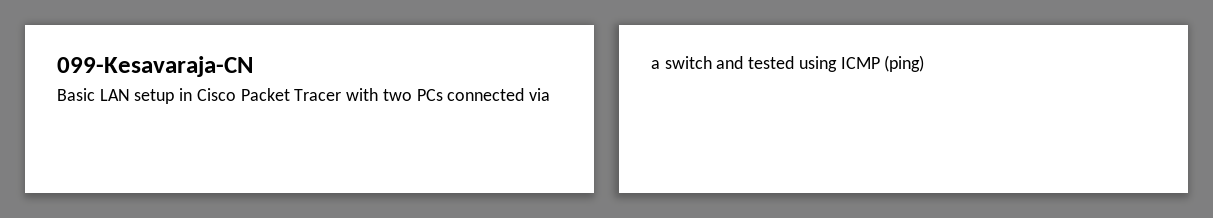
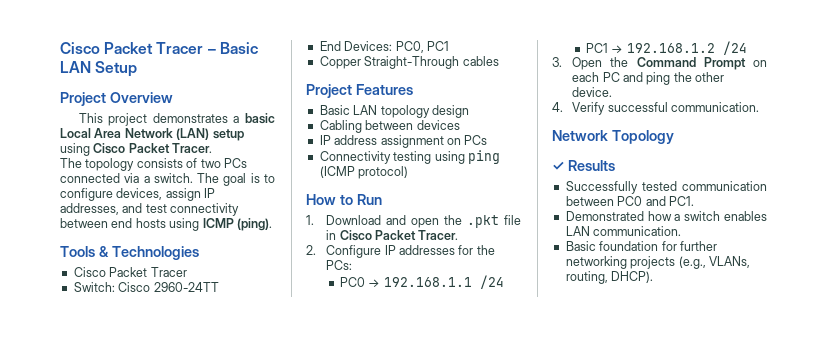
[57,56,253,77] [57,88,379,104] 099-Kesavaraja-CN // Basic LAN setup in Cisco Packet Tracer with -> [60,42,258,54] [60,61,138,77] [60,92,173,106] [78,113,275,126] [60,128,244,141] [60,143,213,156] [60,158,198,171] Cisco Packet Tracer – Basic LAN Setup // Project Overview // This project demonstrates a basic Local Area Network (LAN) setup using Cisco Packet Tracer. // The topology consists of
[664,55,925,72] switch and tested using ICMP (ping) -> [153,173,275,186] [60,188,216,201] [60,203,240,216] [60,218,272,231] [60,246,199,260] [73,267,187,277] [73,282,219,292] [319,41,449,53] [319,56,499,69] [306,84,413,98] [319,105,469,118] [319,120,460,133] [319,135,488,148] [319,150,500,164] [319,166,409,179] [306,194,382,205] [306,215,521,228] [326,230,459,241] [306,245,495,258] [326,260,353,270] [339,275,504,289] [585,41,747,55] [552,57,767,70] [572,72,725,85] [572,87,613,97] [552,102,759,115] [552,130,674,144] [552,160,615,171] [565,181,767,194] [565,196,694,206] [565,211,767,221] [565,226,682,236] [565,241,717,251] [565,256,750,269] [565,271,654,284] switch. The goal is to configure devices, assign IP addresses, and test connectivity between end hosts using ICMP (ping). // Tools & Technologies // Cisco Packet Tracer // Switch: Cisco 2960-24TT // End Devices: PC0, PC1 // Copper Straight-Through cables // Project Features // Basic LAN topology design // Cabling between devices // IP address assignment on PCs // Connectivity testing using ping (ICMP protocol) // How to Run // 1. Download and open the .pkt file in Cisco Packet Tracer. // 2. Configure IP addresses for the PCs: // PC0 → 192.168.1.1 /24 // PC1 → 192.168.1.2 /24 // 3. Open the Command Prompt on each PC and ping the other device. // 4. Verify successful communication. // Network Topology // ✓ Results // Successfully tested communication between PC0 and PC1. // Demonstrated how a switch enables LAN communication. // Basic foundation for further networking projects (e.g., VLANs, routing, DHCP).

